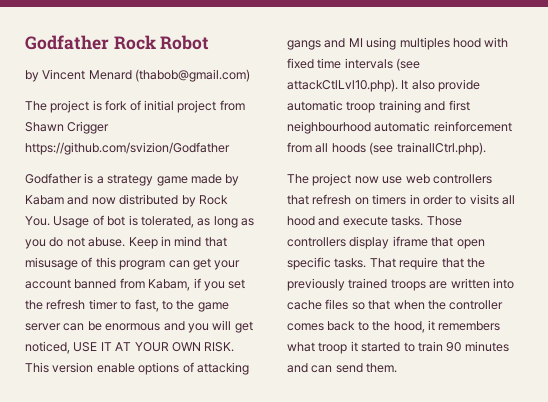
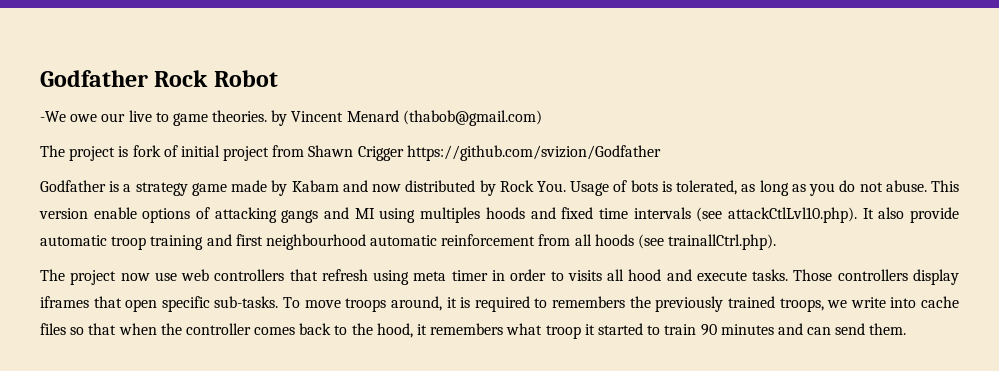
(210, 42) none -> [40,110,268,126] -We owe our live to game theories.
[107,216,126,226] bot -> [630,180,658,192] bots
[128,236,227,249] [25,257,241,270] [25,278,246,291] [25,299,229,312] [25,320,253,333] [25,341,235,354] Keep in mind that misusage of this program can get your account banned from Kabam, if you set the refresh timer to fast, to the game server can be enormous and you will get noticed, USE IT AT YOUR OWN RISK. -> (927, 186) none
[452,37,509,48] hood with -> [485,207,556,219] hoods and
[354,194,407,205] on timers -> [373,270,488,285] using meta timer
[392,236,428,247] iframe -> [40,296,89,308] iframes
[334,257,485,270] [287,278,490,291] tasks. That require that the previously trained troops are written -> [214,296,886,312] sub-tasks. To move troops around, it is required to remembers the previously trained troops, we write

